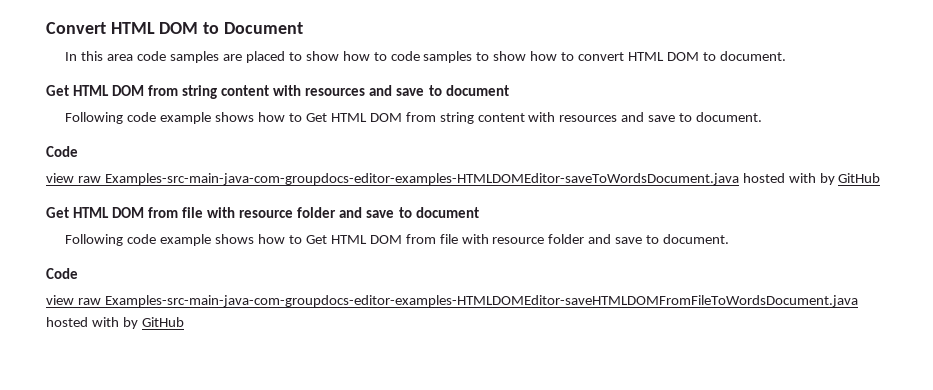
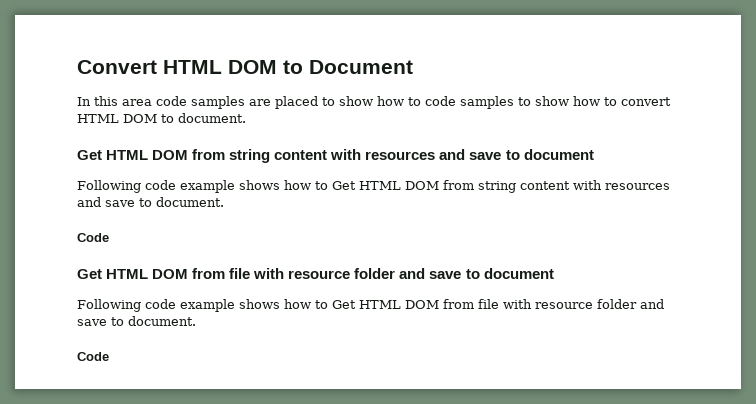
[46,173,881,185] // view raw Examples-src-main-java-com-groupdocs-editor-examples-HTMLDOMEditor-saveToWordsDocument.java hosted with by GitHub -> (109, 237) none
[46,295,858,307] [46,317,184,329] // view raw Examples-src-main-java-com-groupdocs-editor-examples-HTMLDOMEditor-saveHTMLDOMFromFileToWordsDocument.java hosted with by GitHub -> (109, 356) none

